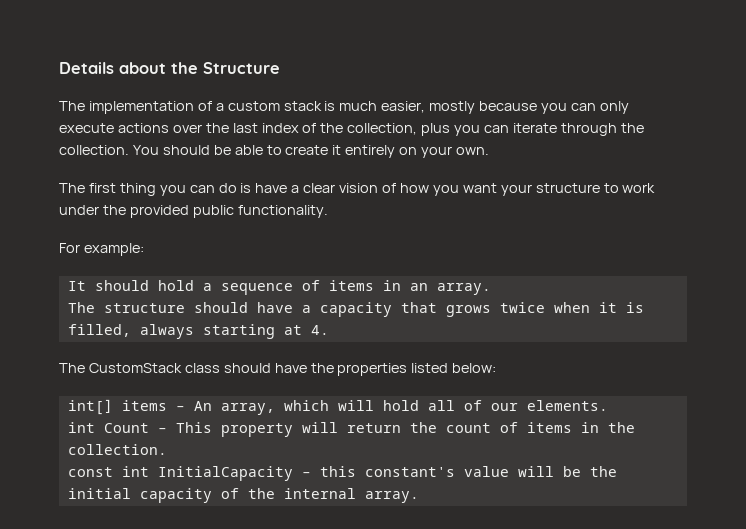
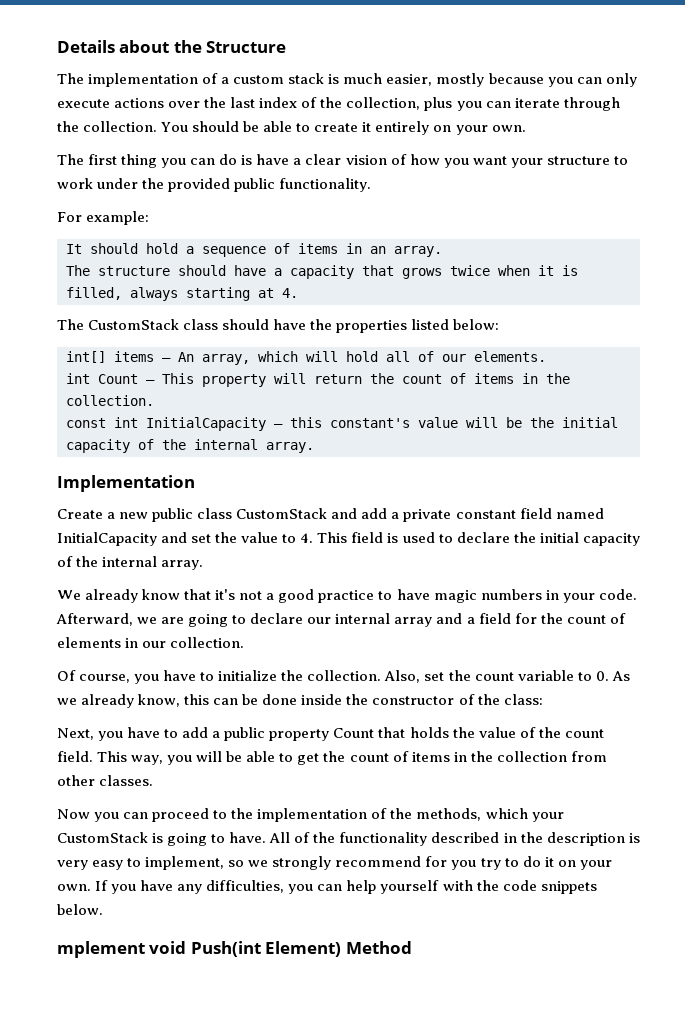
(419, 497) none -> [57,475,195,492] [57,508,604,522] [57,532,640,546] [57,556,204,570] [57,589,637,603] [56,613,626,627] [57,637,245,648] [57,670,630,684] [57,694,543,708] [57,727,604,741] [57,751,607,765] [57,775,154,786] [57,808,564,822] [57,832,640,846] [57,856,612,870] [57,880,597,894] [57,904,103,915] [57,941,412,958] // Implementation // Create a new public class CustomStack and add a private constant field named InitialCapacity and set the value to 4. This field is used to declare the initial capacity of the internal array. // We already know that it's not a good practice to have magic numbers in your code. Afterward, we are going to declare our internal array and a field for the count of elements in our collection. // Of course, you have to initialize the collection. Also, set the count variable to 0. As we already know, this can be done inside the constructor of the class: // Next, you have to add a public property Count that holds the value of the count field. This way, you will be able to get the count of items in the collection from other classes. // Now you can proceed to the implementation of the methods, which your CustomStack is going to have. All of the functionality described in the description is very easy to implement, so we strongly recommend for you try to do it on your own. If you have any difficulties, you can help yourself with the code snippets below. // mplement void Push(int Element) Method

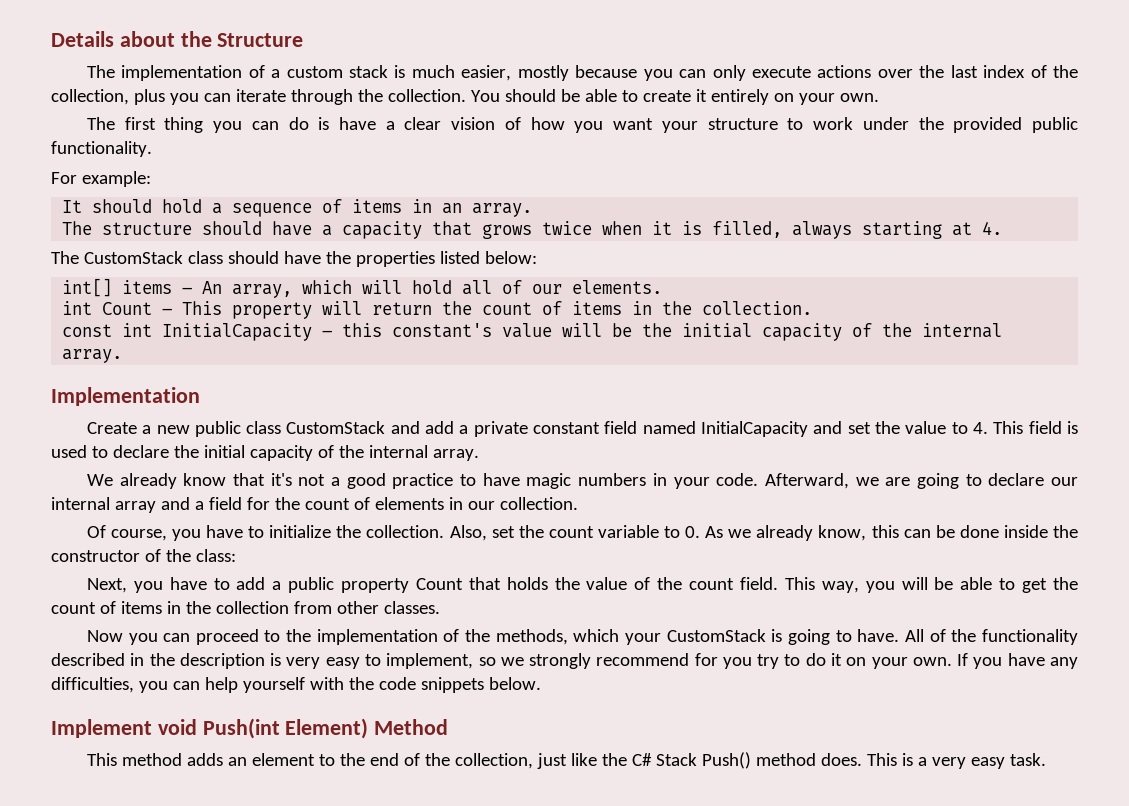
[57,941,145,958] mplement -> [51,719,152,738] Implement
(412, 947) none -> [86,752,1046,769] // This method adds an element to the end of the collection, just like the C# Stack Push() method does. This is a very easy task.

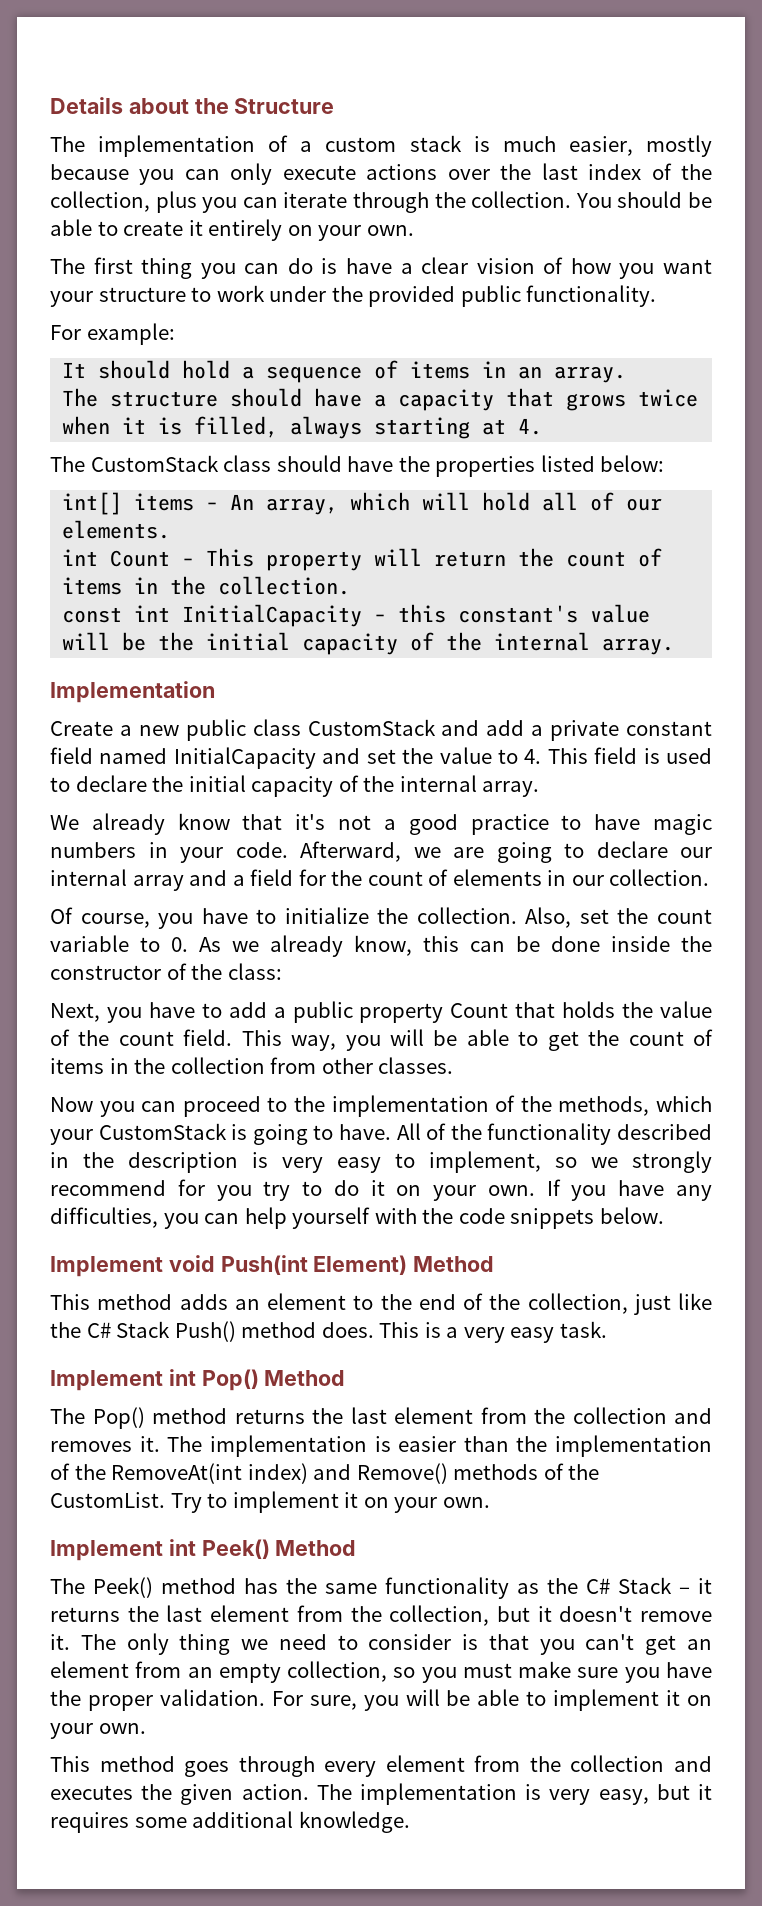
(1046, 759) none -> [50,1369,346,1391] [50,1407,712,1429] [50,1435,712,1457] [50,1463,600,1484] [50,1491,490,1513] [50,1539,357,1561] [50,1577,712,1599] [50,1605,712,1626] [50,1633,713,1655] [50,1661,712,1683] [50,1689,712,1711] [50,1723,146,1739] [50,1755,712,1777] [50,1783,713,1805] [50,1811,410,1833] // Implement int Pop() Method // The Pop() method returns the last element from the collection and removes it. The implementation is easier than the implementation of the RemoveAt(int index) and Remove() methods of the CustomList. Try to implement it on your own. // Implement int Peek() Method // The Peek() method has the same functionality as the C# Stack – it returns the last element from the collection, but it doesn't remove it. The only thing we need to consider is that you can't get an element from an empty collection, so you must make sure you have the proper validation. For sure, you will be able to implement it on your own. // This method goes through every element from the collection and executes the given action. The implementation is very easy, but it requires some additional knowledge.

